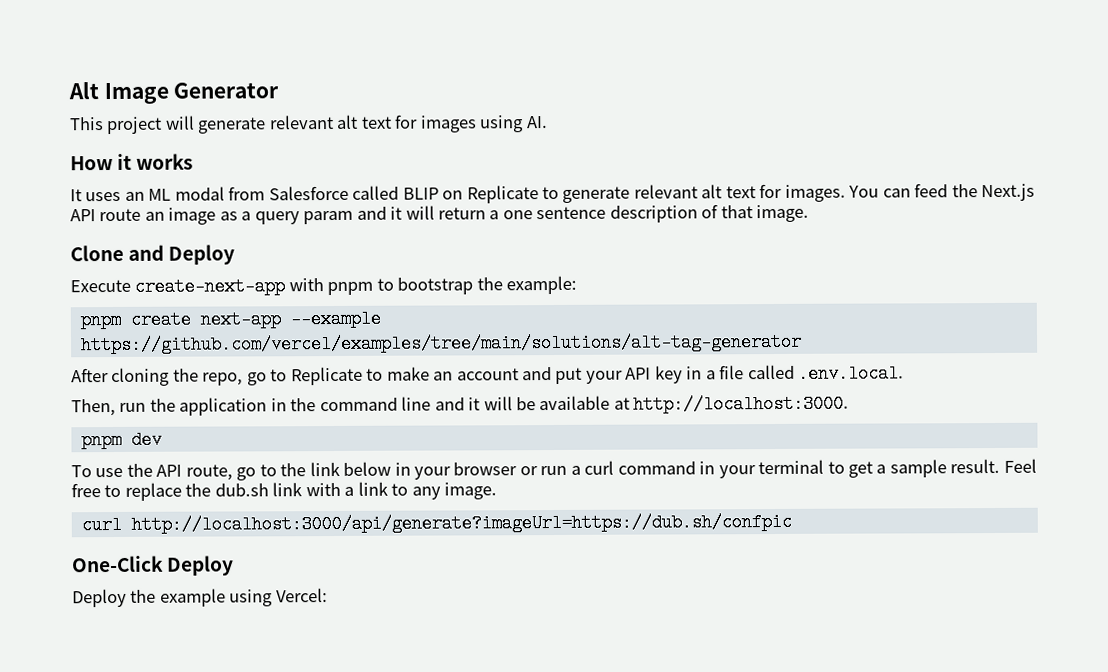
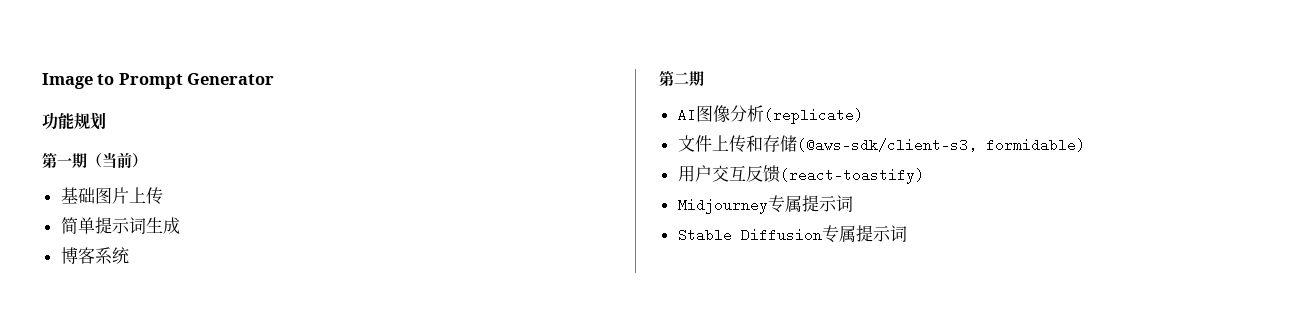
[68,81,280,105] [70,114,548,135] [70,153,194,171] [70,183,1036,204] [70,204,810,225] [70,244,236,265] [70,275,578,296] [79,309,381,330] [79,332,802,355] [71,364,905,387] [71,394,850,417] [80,430,162,450] [71,458,1037,481] [71,481,498,501] [80,512,792,535] [71,555,235,576] [72,588,328,608] Alt Image Generator // This project will generate relevant alt text for images using AI. // How it works // It uses an ML modal from Salesforce called BLIP on Replicate to generate relevant alt text for images. You can feed the Next.js API route an image as a query param and it will return a one sentence description of that image. // Clone and Deploy // Execute create-next-app with pnpm to bootstrap the example: // pnpm create next-app --example https://github.com/vercel/examples/tree/main/solutions/alt-tag-generator // After cloning the repo, go to Replicate to make an account and put your API key in a file called .env.local. // Then, run the application in the command line and it will be available at http://localhost:3000. // pnpm dev // To use the API route, go to the link below in your browser or run a curl command in your terminal to get a sample result. Feel free to replace the dub.sh link with a link to any image. // curl http://localhost:3000/api/generate?imageUrl=https://dub.sh/confpic // One-Click Deploy // Deploy the example using Vercel: -> [42,73,275,89] [42,112,106,130] [42,152,147,169] [60,187,163,205] [60,217,180,234] [60,247,129,264] [659,70,704,87] [677,105,863,124] [677,135,1085,153] [677,165,924,184] [677,195,853,214] [677,225,907,243] Image to Prompt Generator // 功能规划 // 第一期（当前） // 基础图片上传 // 简单提示词生成 // 博客系统 // 第二期 // AI图像分析(replicate) // 文件上传和存储(@aws-sdk/client-s3, formidable) // 用户交互反馈(react-toastify) // Midjourney专属提示词 // Stable Diffusion专属提示词

